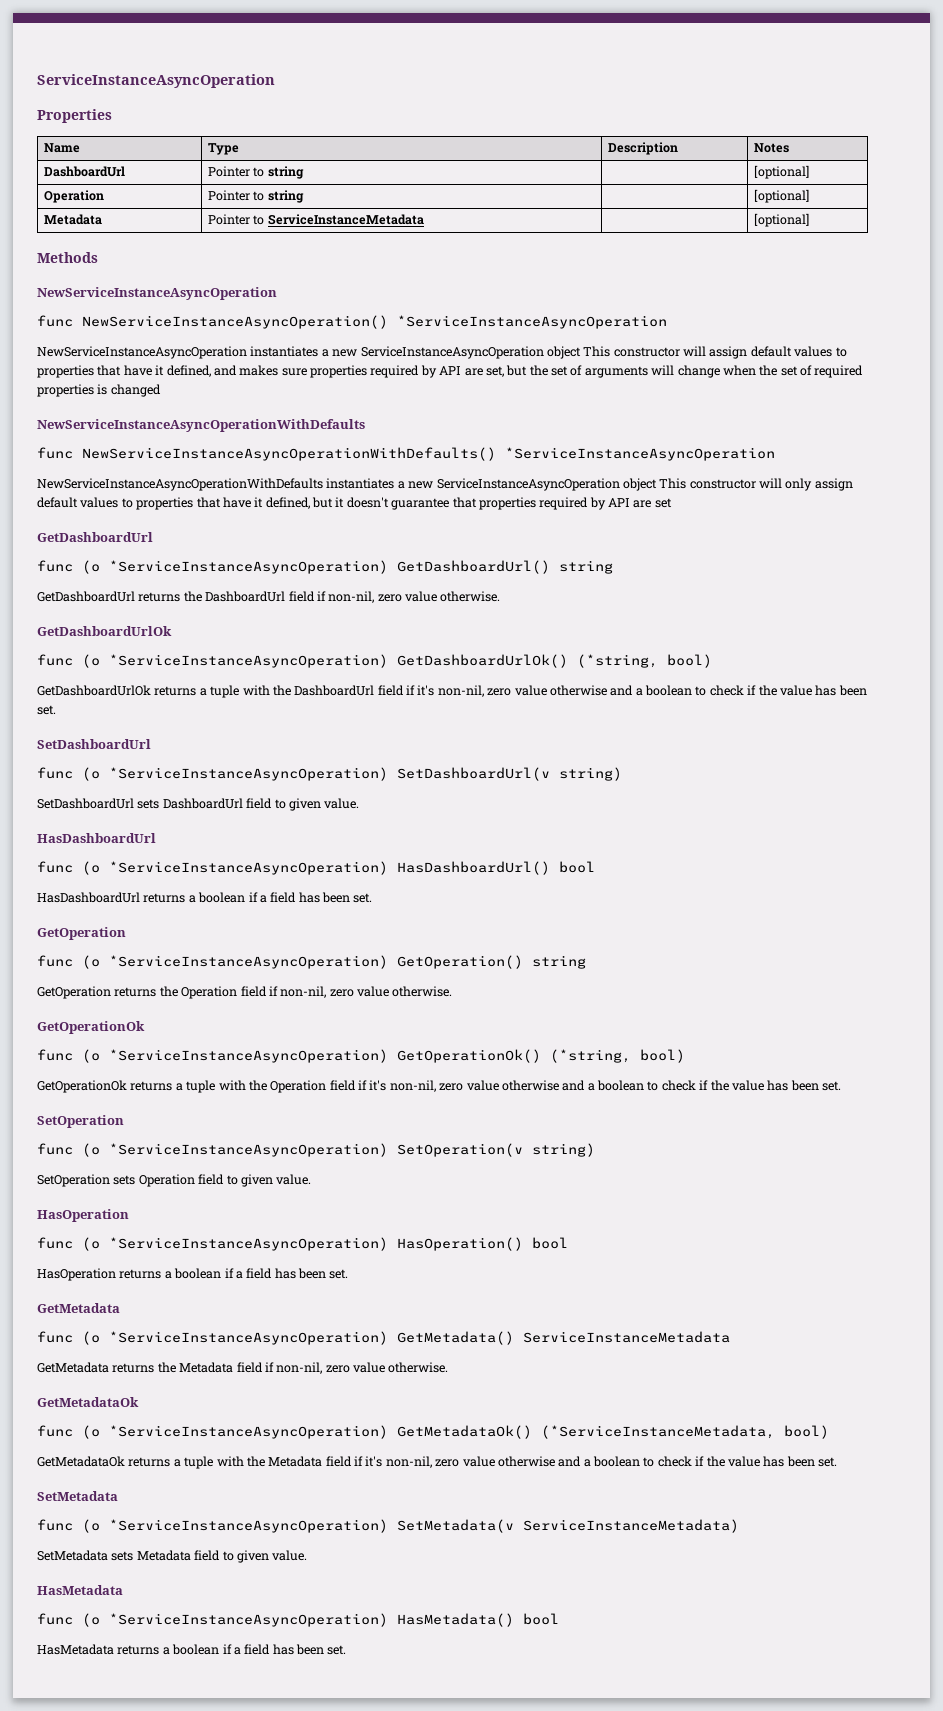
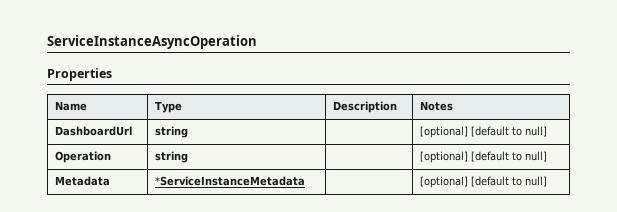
[207,166,304,179] [753,165,809,179] Pointer to string | | [optional] -> [154,126,188,138] [419,126,547,138] string | | [optional] [default to null]
[207,190,304,203] [753,189,809,203] [43,214,102,225] [207,214,424,225] [753,213,809,227] [37,252,98,263] [37,287,277,300] [37,315,667,329] [37,346,847,359] [37,365,864,378] [37,384,161,397] [37,419,365,432] [37,447,775,461] [37,478,853,491] [37,497,672,510] [37,532,153,542] [37,560,613,574] [37,591,501,603] [37,626,172,636] [37,654,712,668] [37,685,867,698] [37,705,56,715] [37,739,151,749] [37,767,622,781] [37,798,360,811] [37,833,156,843] [37,861,595,875] [37,892,373,903] [37,927,126,940] [37,955,586,969] [37,986,453,999] [37,1021,145,1034] [37,1049,685,1063] [37,1080,841,1093] [37,1115,124,1128] [37,1143,595,1157] [37,1174,312,1187] [37,1209,129,1222] [37,1237,568,1251] [37,1268,349,1281] [37,1303,120,1313] [37,1331,730,1345] [37,1362,449,1374] [37,1397,139,1407] [37,1425,829,1439] [37,1456,837,1469] [37,1491,118,1501] [37,1519,739,1533] [37,1550,308,1563] [37,1585,123,1595] [37,1613,559,1627] [37,1644,347,1655] Pointer to string | | [optional] // Metadata | Pointer to ServiceInstanceMetadata | | [optional] // Methods // NewServiceInstanceAsyncOperation // func NewServiceInstanceAsyncOperation() *ServiceInstanceAsyncOperation // NewServiceInstanceAsyncOperation instantiates a new ServiceInstanceAsyncOperation object This constructor will assign default values to properties that have it defined, and makes sure properties required by API are set, but the set of arguments will change when the set of required properties is changed // NewServiceInstanceAsyncOperationWithDefaults // func NewServiceInstanceAsyncOperationWithDefaults() *ServiceInstanceAsyncOperation // NewServiceInstanceAsyncOperationWithDefaults instantiates a new ServiceInstanceAsyncOperation object This constructor will only assign default values to properties that have it defined, but it doesn't guarantee that properties required by API are set // GetDashboardUrl // func (o *ServiceInstanceAsyncOperation) GetDashboardUrl() string // GetDashboardUrl returns the DashboardUrl field if non-nil, zero value otherwise. // GetDashboardUrlOk // func (o *ServiceInstanceAsyncOperation) GetDashboardUrlOk() (*string, bool) // GetDashboardUrlOk returns a tuple with the DashboardUrl field if it's non-nil, zero value otherwise and a boolean to check if the value has been set. // SetDashboardUrl // func (o *ServiceInstanceAsyncOperation) SetDashboardUrl(v string) // SetDashboardUrl sets DashboardUrl field to given value. // HasDashboardUrl // func (o *ServiceInstanceAsyncOperation) HasDashboardUrl() bool // HasDashboardUrl returns a boolean if a field has been set. // GetOperation // func (o *ServiceInstanceAsyncOperation) GetOperation() string // GetOperation returns the Operation field if non-nil, zero value otherwise. // GetOperationOk // func (o *ServiceInstanceAsyncOperation) GetOperationOk() (*string, bool) // GetOperationOk returns a tuple with the Operation field if it's non-nil, zero value otherwise and a boolean to check if the value has been set. // SetOperation // func (o *ServiceInstanceAsyncOperation) SetOperation(v string) // SetOperation sets Operation field to given value. // HasOperation // func (o *ServiceInstanceAsyncOperation) HasOperation() bool // HasOperation returns a boolean if a field has been set. // GetMetadata // func (o *ServiceInstanceAsyncOperation) GetMetadata() ServiceInstanceMetadata // GetMetadata returns the Metadata field if non-nil, zero value otherwise. // GetMetadataOk // func (o *ServiceInstanceAsyncOperation) GetMetadataOk() (*ServiceInstanceMetadata, bool) // GetMetadataOk returns a tuple with the Metadata field if it's non-nil, zero value otherwise and a boolean to check if the value has been set. // SetMetadata // func (o *ServiceInstanceAsyncOperation) SetMetadata(v ServiceInstanceMetadata) // SetMetadata sets Metadata field to given value. // HasMetadata // func (o *ServiceInstanceAsyncOperation) HasMetadata() bool // HasMetadata returns a boolean if a field has been set. -> [154,151,188,163] [419,151,547,163] [54,176,110,186] [154,176,305,186] [419,176,547,188] string | | [optional] [default to null] // Metadata | *ServiceInstanceMetadata | | [optional] [default to null]

